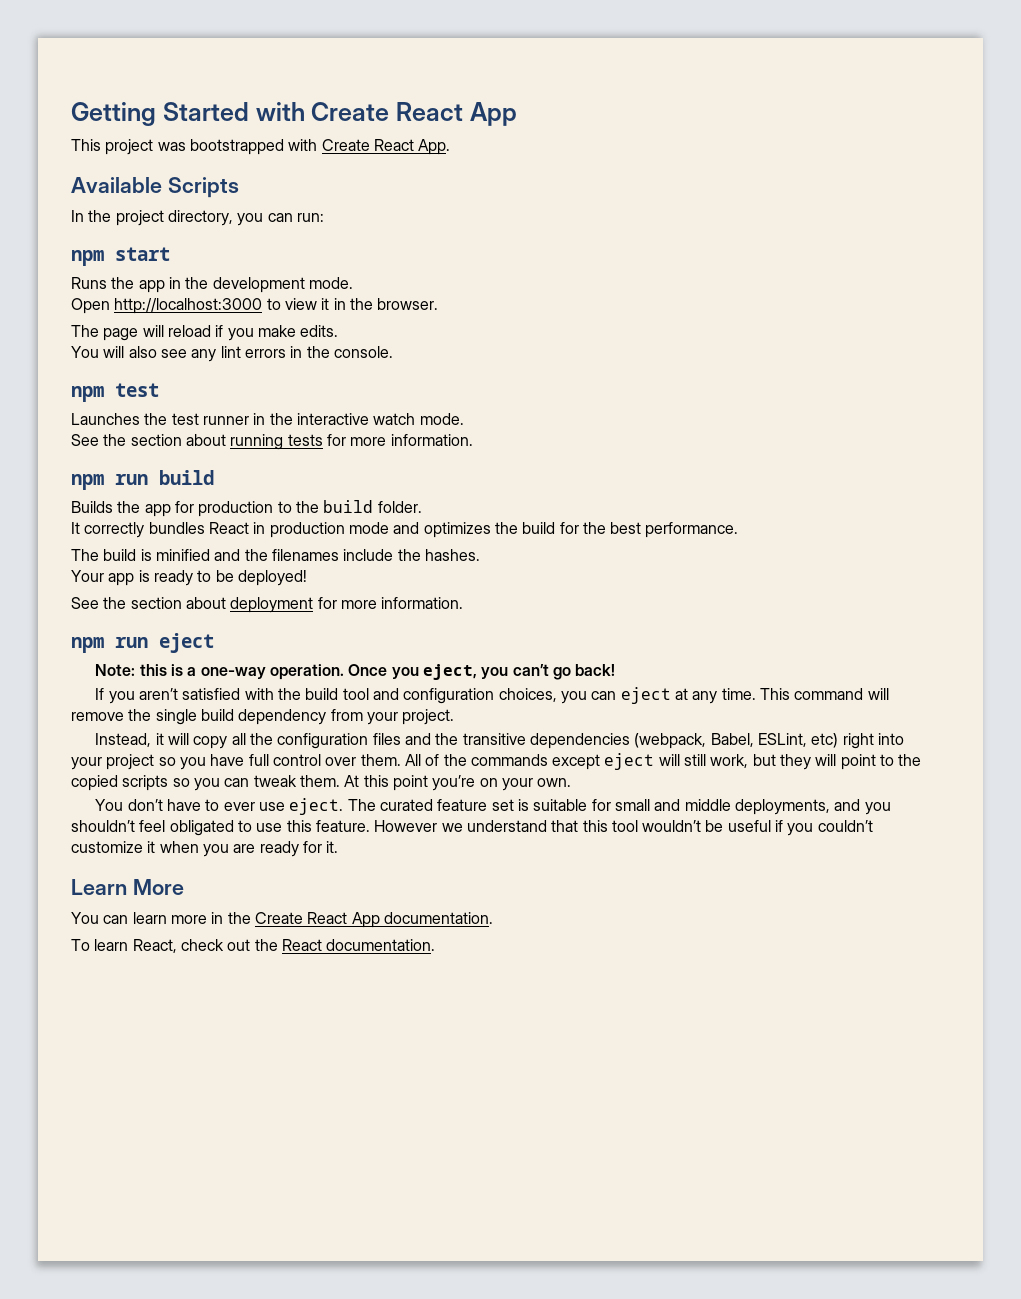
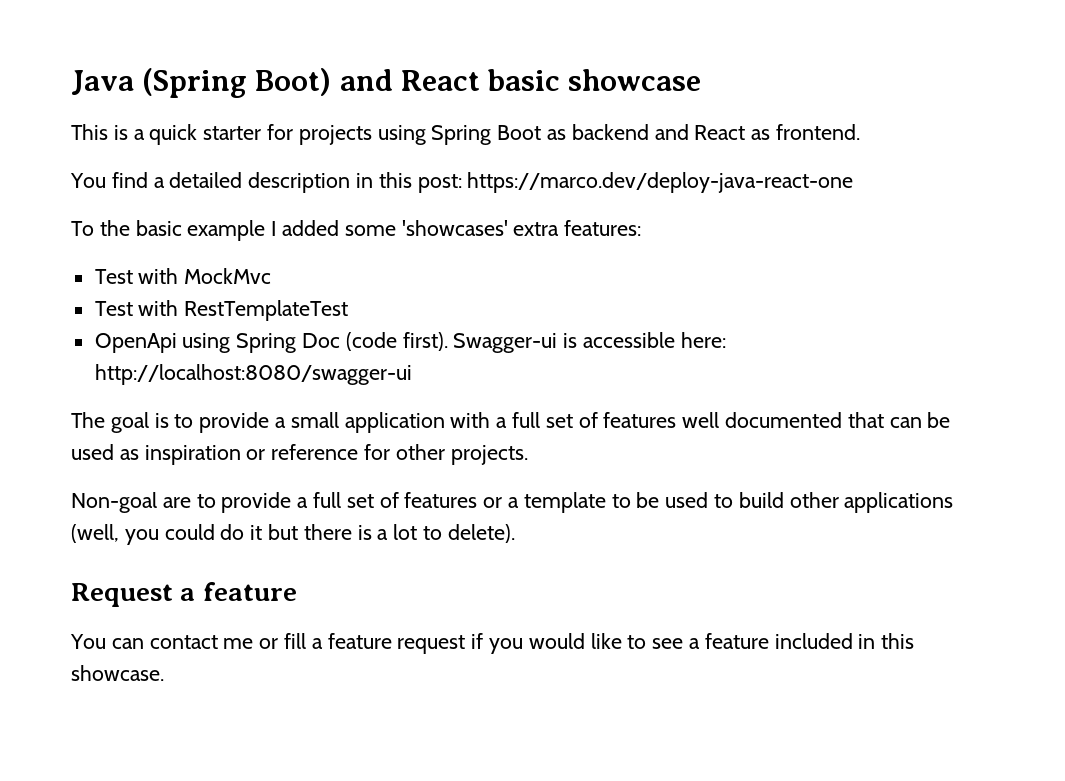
[71,102,517,126] [71,139,451,155] [71,177,239,198] [71,210,324,226] [71,247,170,266] [71,277,353,293] [71,298,439,314] [71,325,339,341] [71,346,393,362] [71,383,159,402] [71,413,464,425] [71,434,473,450] [71,470,214,490] [71,500,422,517] [71,522,739,538] [71,549,480,561] [71,570,307,586] [71,597,464,613] [71,633,214,653] [95,664,616,680] [95,687,889,704] [71,709,455,725] [95,733,904,749] [71,753,922,770] [71,775,572,791] [95,798,891,815] [71,820,873,836] [71,841,339,857] [71,879,184,895] [71,912,493,928] [71,939,436,953] Getting Started with Create React App // This project was bootstrapped with Create React App. // Available Scripts // In the project directory, you can run: // npm start // Runs the app in the development mode. // Open http://localhost:3000 to view it in the browser. // The page will reload if you make edits. // You will also see any lint errors in the console. // npm test // Launches the test runner in the interactive watch mode. // See the section about running tests for more information. // npm run build // Builds the app for production to the build folder. // It correctly bundles React in production mode and optimizes the build for the best performance. // The build is minified and the filenames include the hashes. // Your app is ready to be deployed! // See the section about deployment for more information. // npm run eject // Note: this is a one-way operation. Once you eject, you can’t go back! // If you aren’t satisfied with the build tool and configuration choices, you can eject at any time. This command will remove the single build dependency from your project. // Instead, it will copy all the configuration files and the transitive dependencies (webpack, Babel, ESLint, etc) right into your project so you have full control over them. All of the commands except eject will still work, but they will point to the copied scripts so you can tweak them. At this point you’re on your own. // You don’t have to ever use eject. The curated feature set is suitable for small and middle deployments, and you shouldn’t feel obligated to use this feature. However we understand that this tool wouldn’t be useful if you couldn’t customize it when you are ready for it. // Learn More // You can learn more in the Create React App documentation. // To learn React, check out the React documentation. -> [71,68,702,98] [71,124,861,145] [70,172,854,193] [71,220,642,241] [94,268,272,284] [94,300,349,321] [94,332,726,353] [94,364,412,385] [71,412,951,433] [71,444,528,465] [71,492,954,513] [71,524,515,545] [71,582,297,607] [70,633,915,654] [71,665,164,681] Java (Spring Boot) and React basic showcase // This is a quick starter for projects using Spring Boot as backend and React as frontend. // You find a detailed description in this post: https://marco.dev/deploy-java-react-one // To the basic example I added some 'showcases' extra features: // Test with MockMvc // Test with RestTemplateTest // OpenApi using Spring Doc (code first). Swagger-ui is accessible here: http://localhost:8080/swagger-ui // The goal is to provide a small application with a full set of features well documented that can be used as inspiration or reference for other projects. // Non-goal are to provide a full set of features or a template to be used to build other applications (well, you could do it but there is a lot to delete). // Request a feature // You can contact me or fill a feature request if you would like to see a feature included in this showcase.

